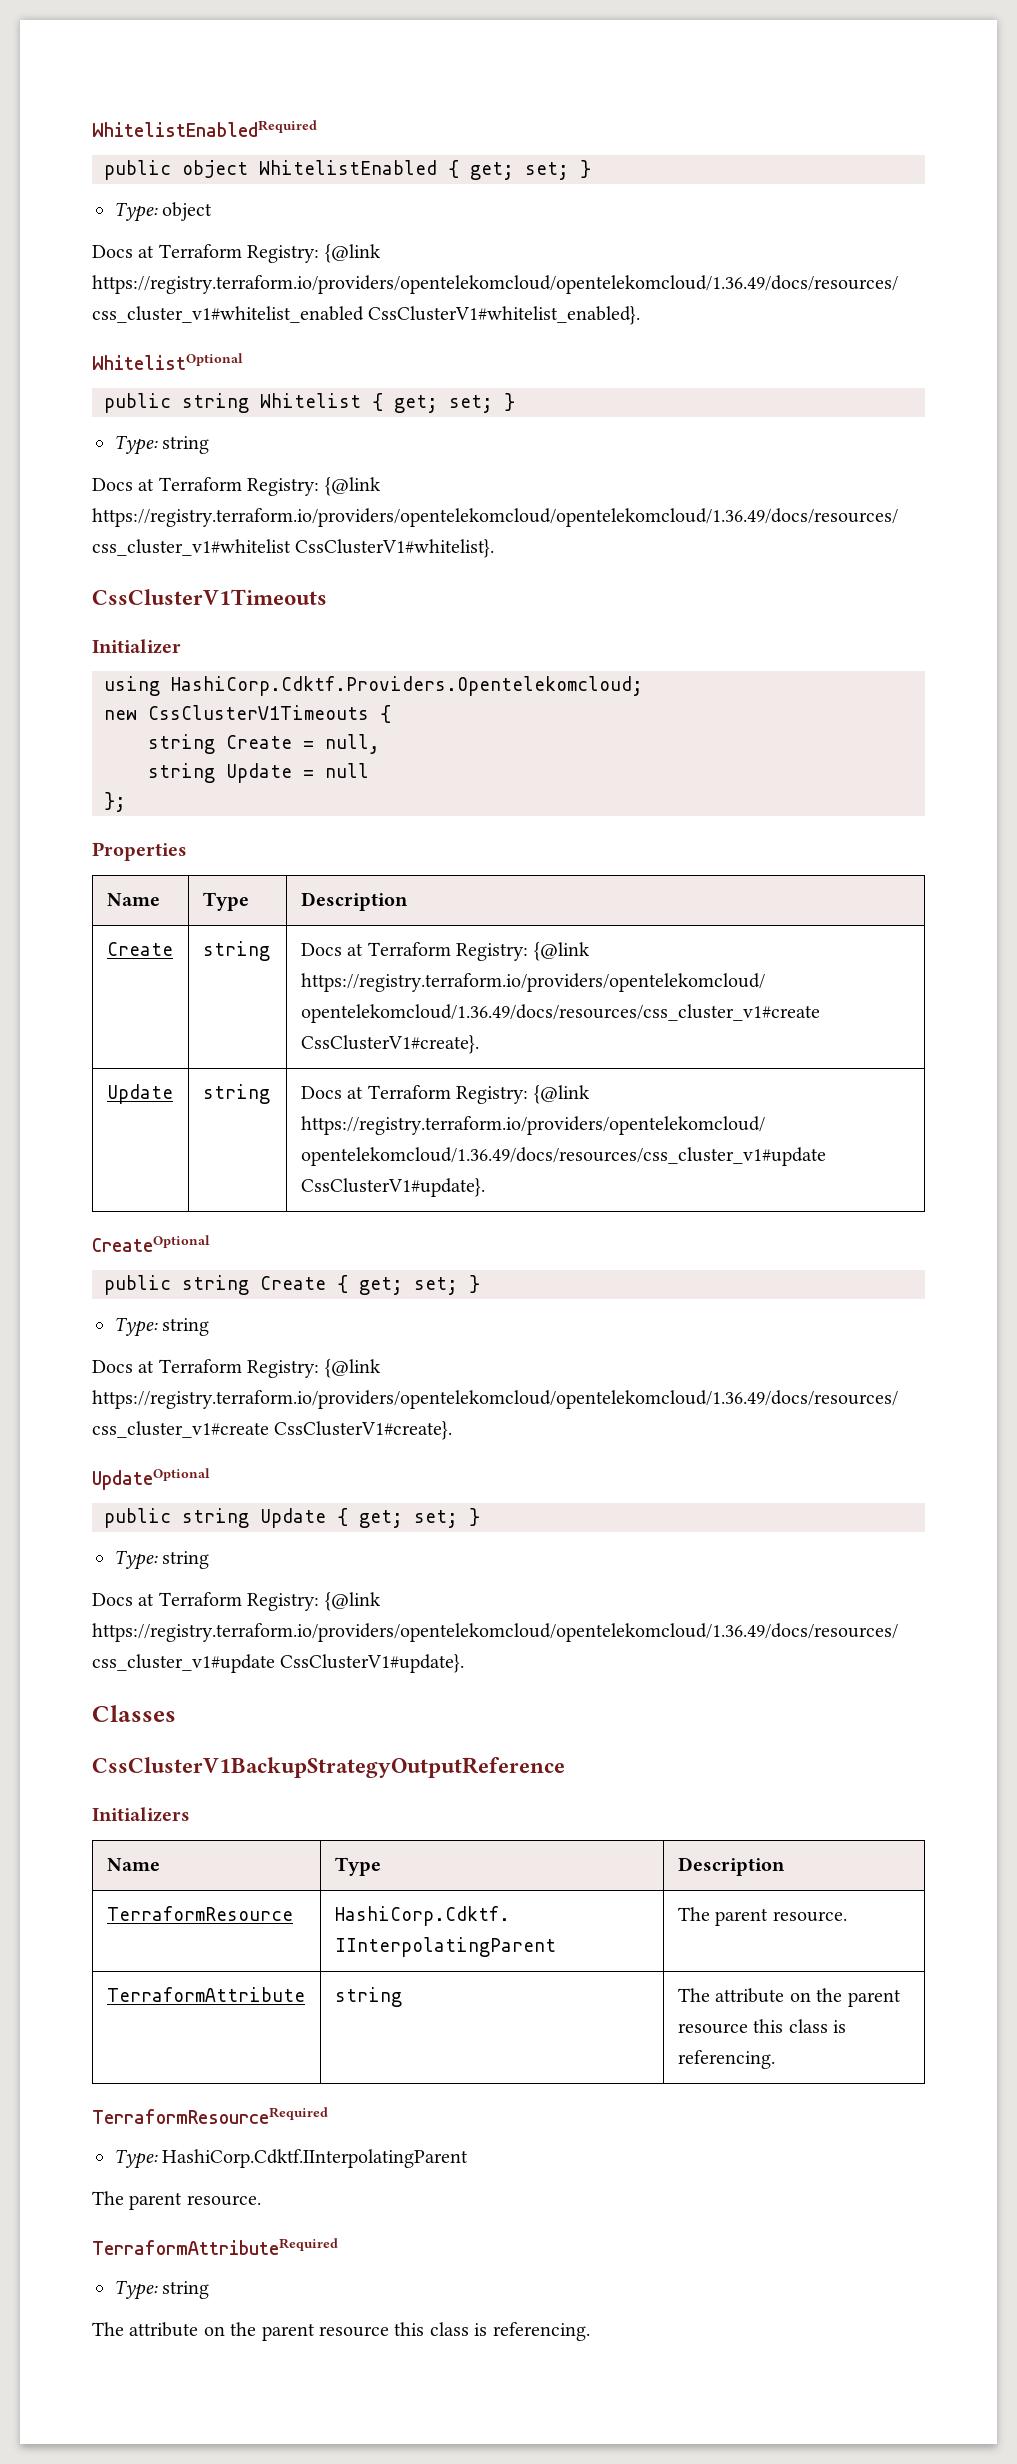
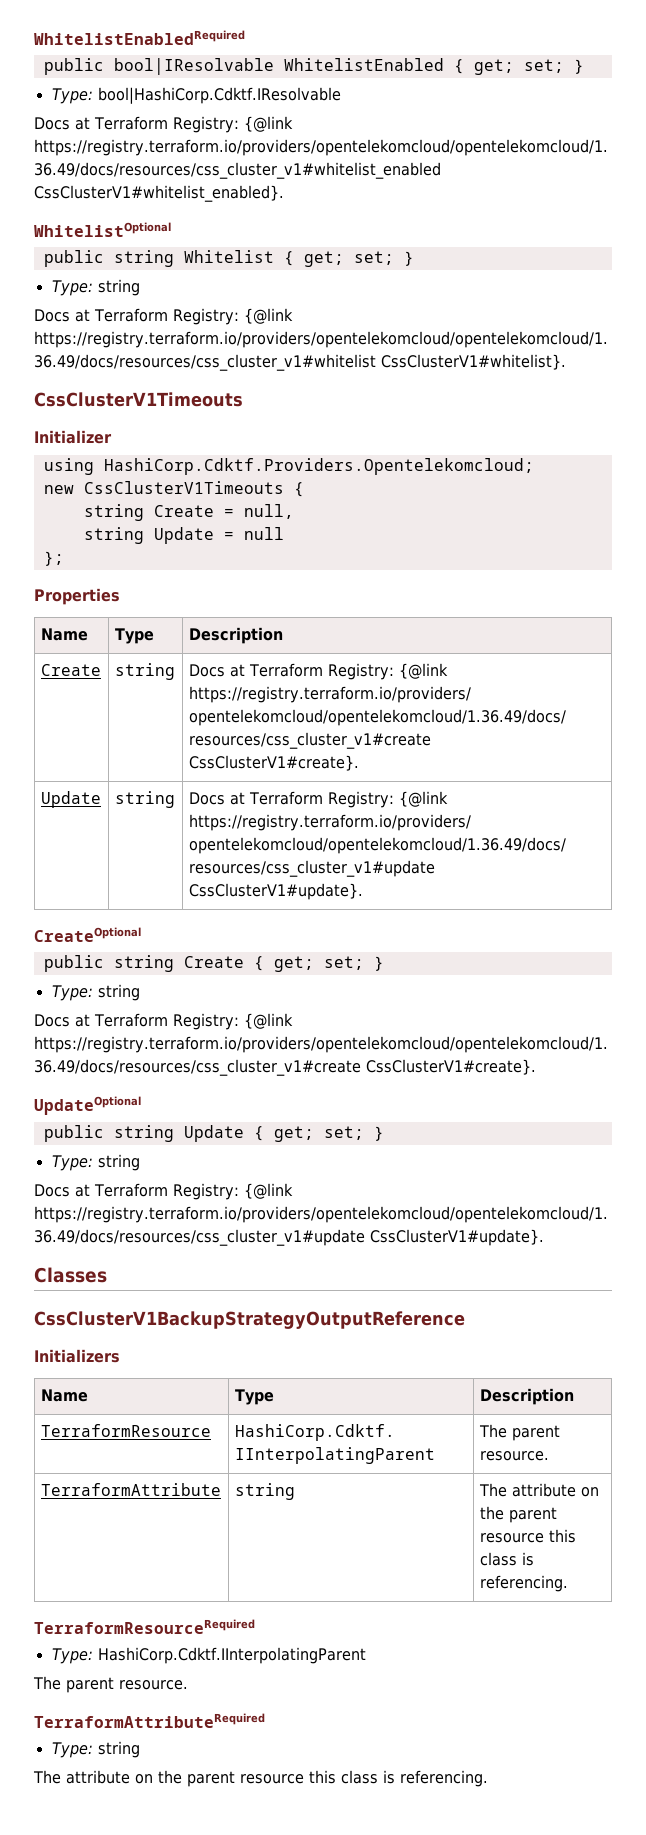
[182,160,248,178] object -> [113,58,274,75] bool|IResolvable
[162,202,213,221] object -> [97,87,341,104] bool|HashiCorp.Cdktf.IResolvable

